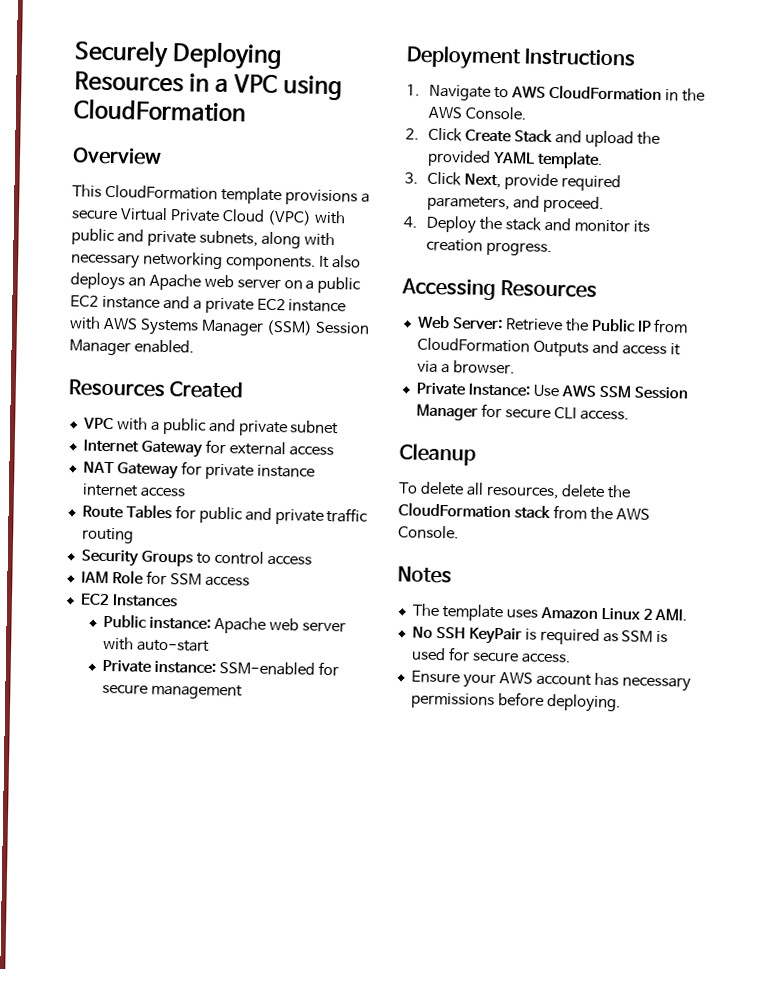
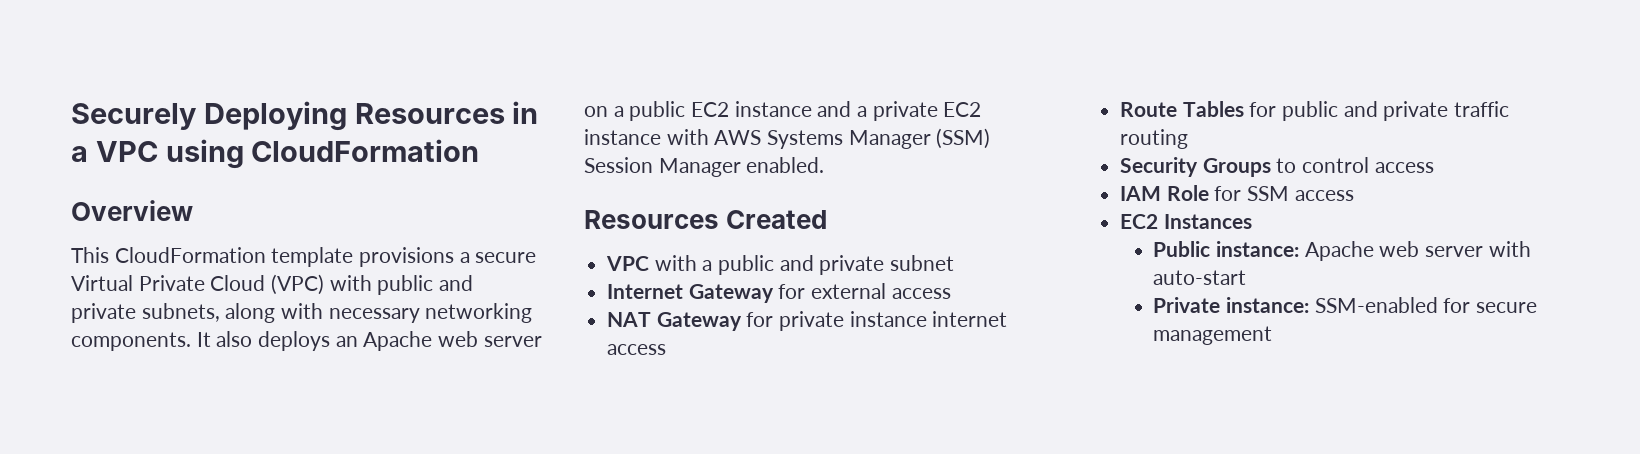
[406,45,637,70] [406,84,705,102] [428,106,527,121] [405,127,660,148] [427,149,604,169] [404,171,622,192] [427,195,605,213] [403,215,650,234] [426,238,553,257] [401,278,598,301] [416,315,689,334] [416,337,681,357] [416,360,515,375] [415,382,688,400] [415,403,629,421] [399,443,476,466] [398,481,631,500] [398,502,650,521] [398,525,459,540] [397,566,452,584] [411,603,688,622] [411,626,669,645] [410,647,571,664] [410,670,691,692] [410,692,621,713] // Deployment Instructions // 1. Navigate to AWS CloudFormation in the AWS Console. // 2. Click Create Stack and upload the provided YAML template. // 3. Click Next, provide required parameters, and proceed. // 4. Deploy the stack and monitor its creation progress. // Accessing Resources // Web Server: Retrieve the Public IP from CloudFormation Outputs and access it via a browser. // Private Instance: Use AWS SSM Session Manager for secure CLI access. // Cleanup // To delete all resources, delete the CloudFormation stack from the AWS Console. // Notes // The template uses Amazon Linux 2 AMI. // No SSH KeyPair is required as SSM is used for secure access. // Ensure your AWS account has necessary permissions before deploying. -> (1273, 335) none

